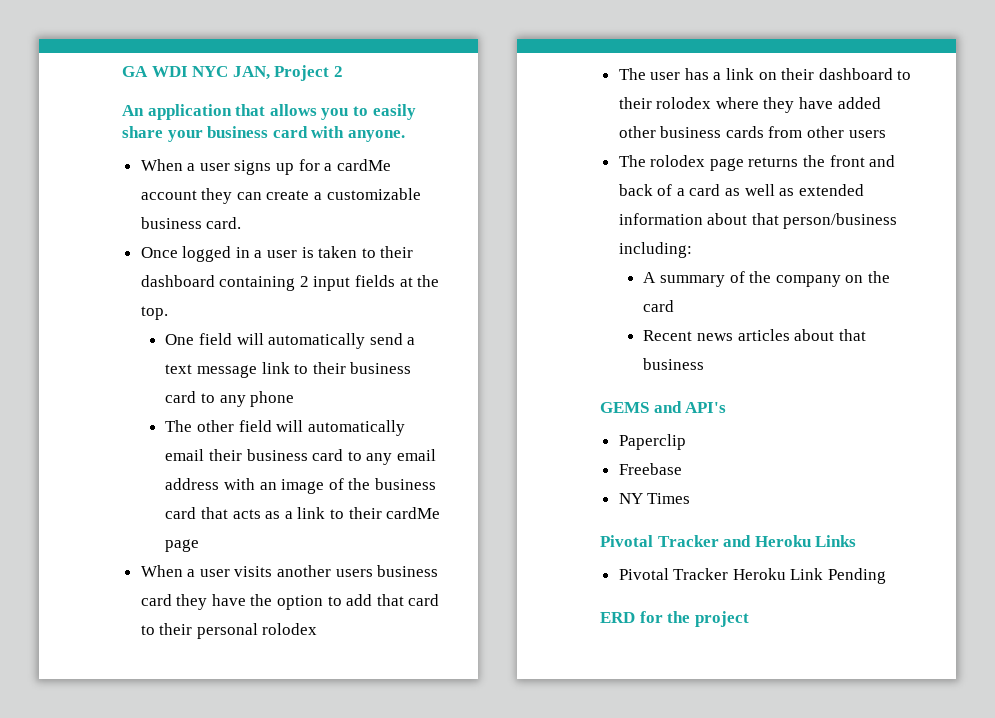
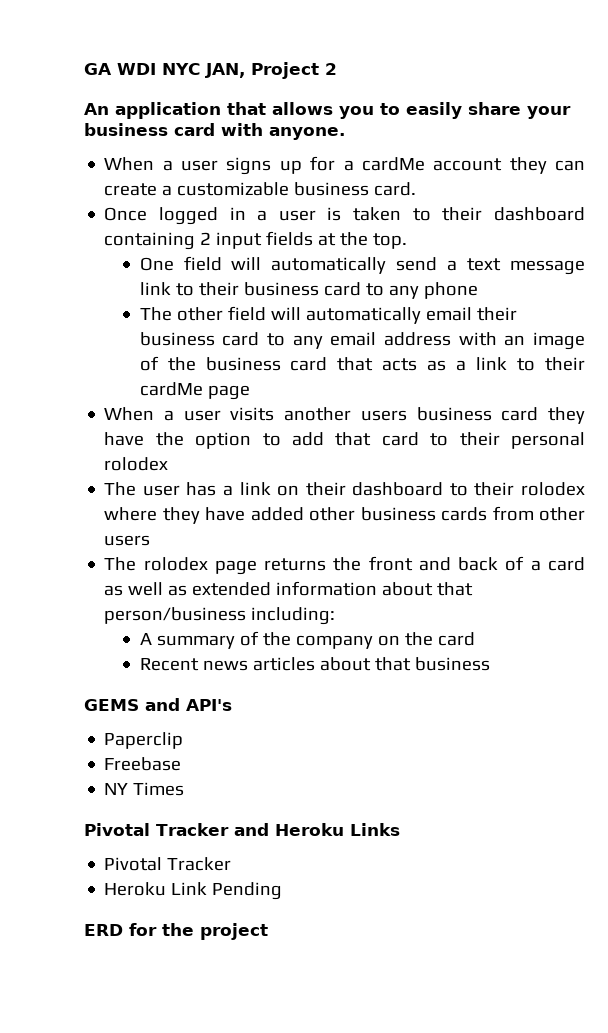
(729, 574) none -> (232, 864) //

